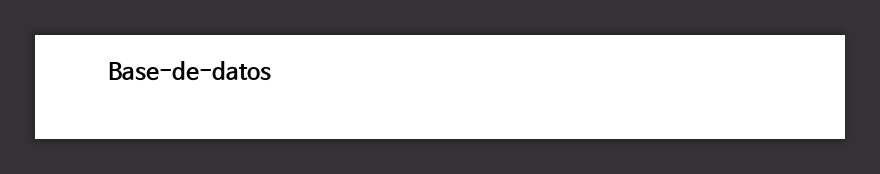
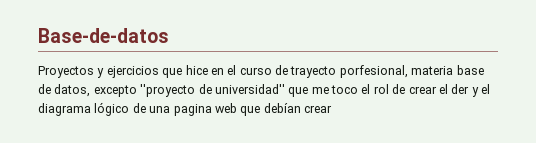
(271, 71) none -> [38,65,484,78] [38,84,490,97] [38,102,332,116] // Proyectos y ejercicios que hice en el curso de trayecto porfesional, materia base de datos, excepto ''proyecto de universidad'' que me toco el rol de crear el der y el diagrama lógico de una pagina web que debían crear

